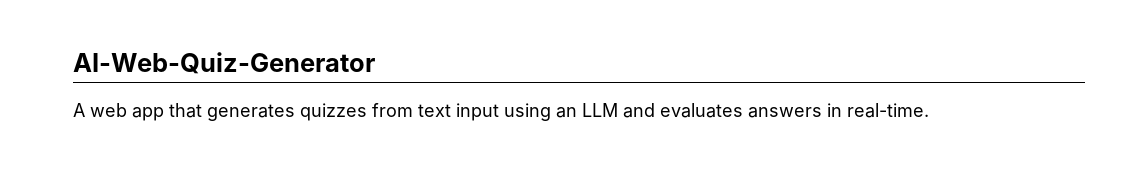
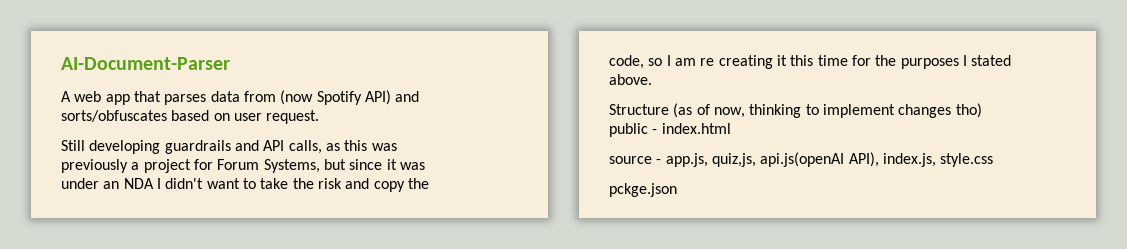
[73,52,375,74] AI-Web-Quiz-Generator -> [61,57,230,70] AI-Document-Parser
[207,103,929,121] generates quizzes from text input using an LLM and evaluates answers in real-time. -> [164,90,420,105] [61,110,320,124] [61,140,397,154] [61,159,425,173] [61,178,429,192] [609,55,1012,69] [609,74,652,85] [609,103,982,118] [609,123,731,137] [609,152,994,167] [609,183,677,197] parses data from (now Spotify API) and sorts/obfuscates based on user request. // Still developing guardrails and API calls, as this was previously a project for Forum Systems, but since it was under an NDA I didn't want to take the risk and copy the code, so I am re creating it this time for the purposes I stated above. // Structure (as of now, thinking to implement changes tho) public - index.html // source - app.js, quiz,js, api.js(openAI API), index.js, style.css // pckge.json

